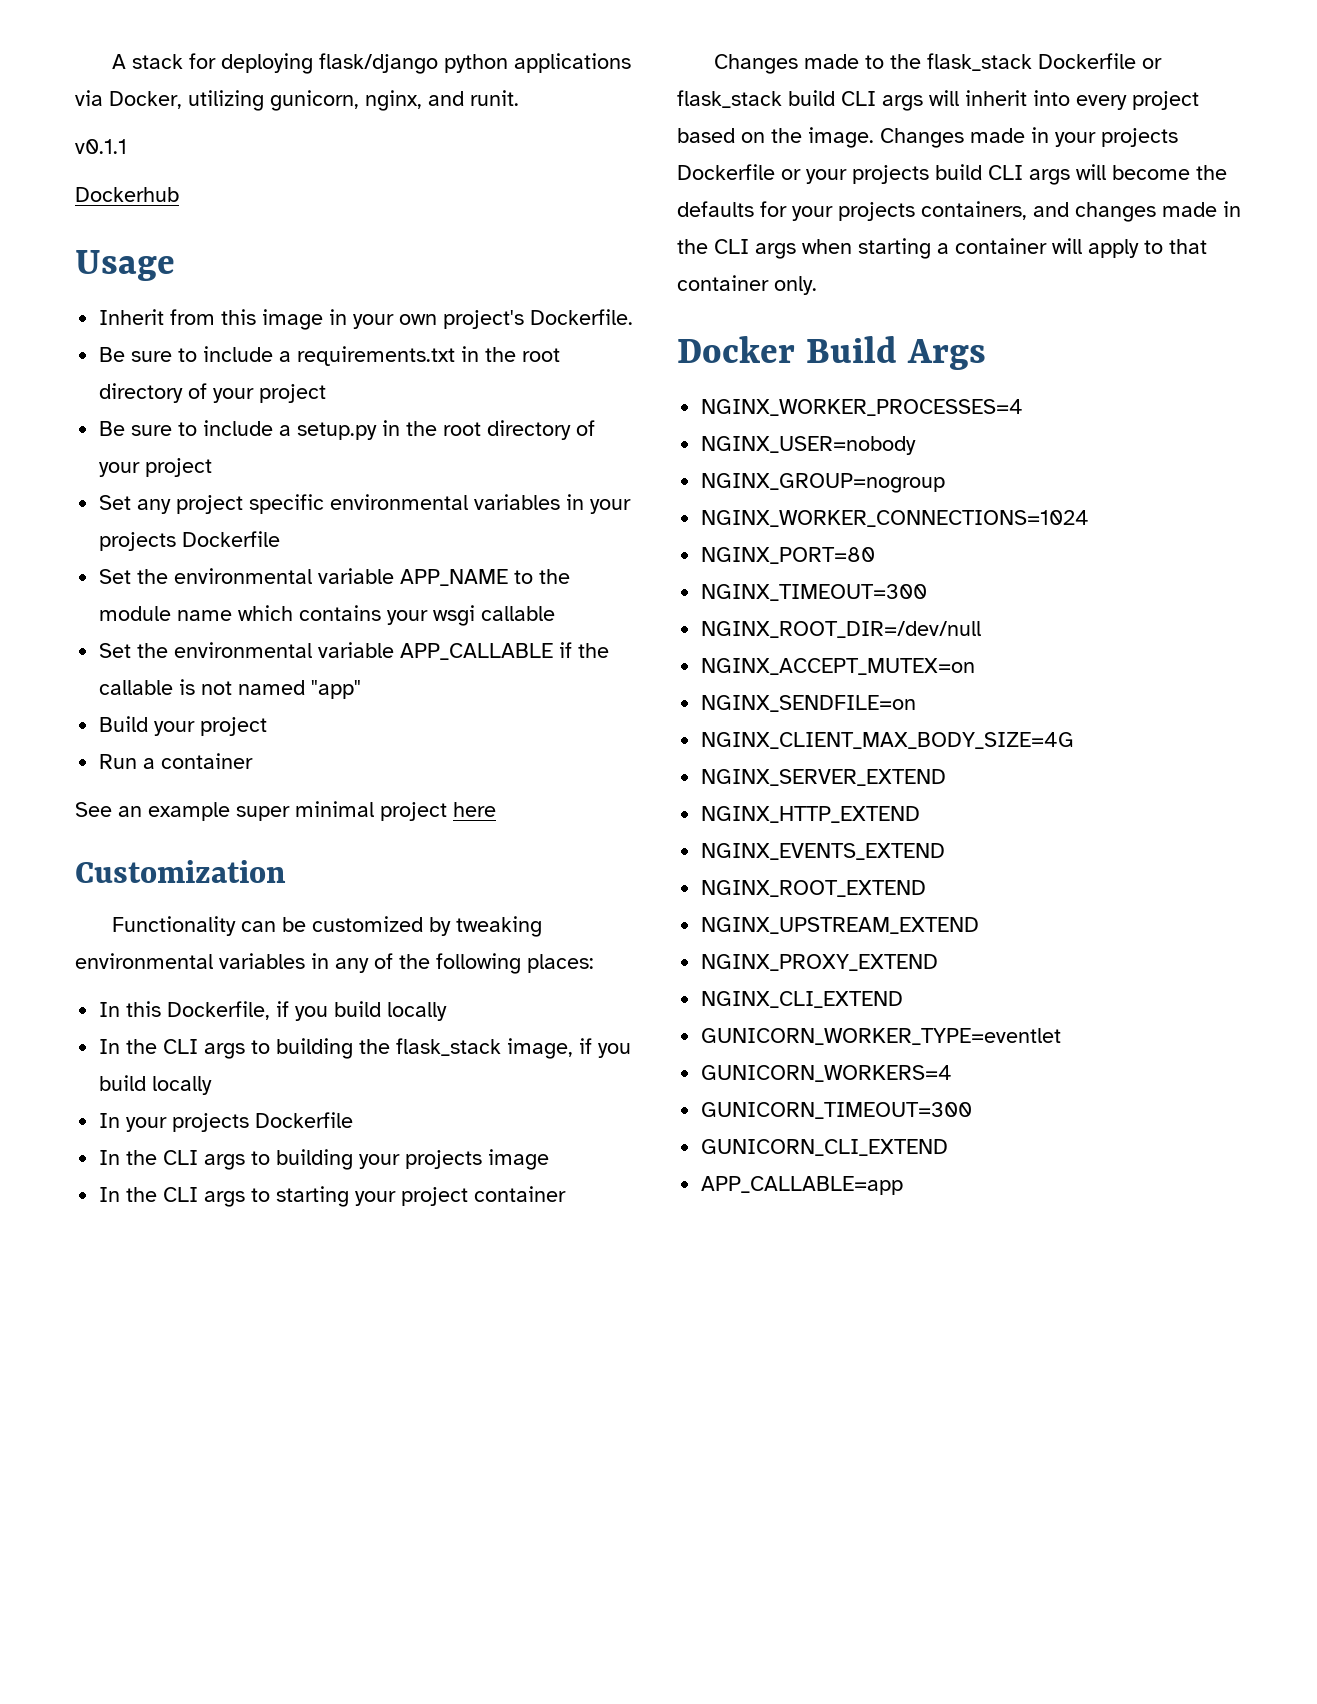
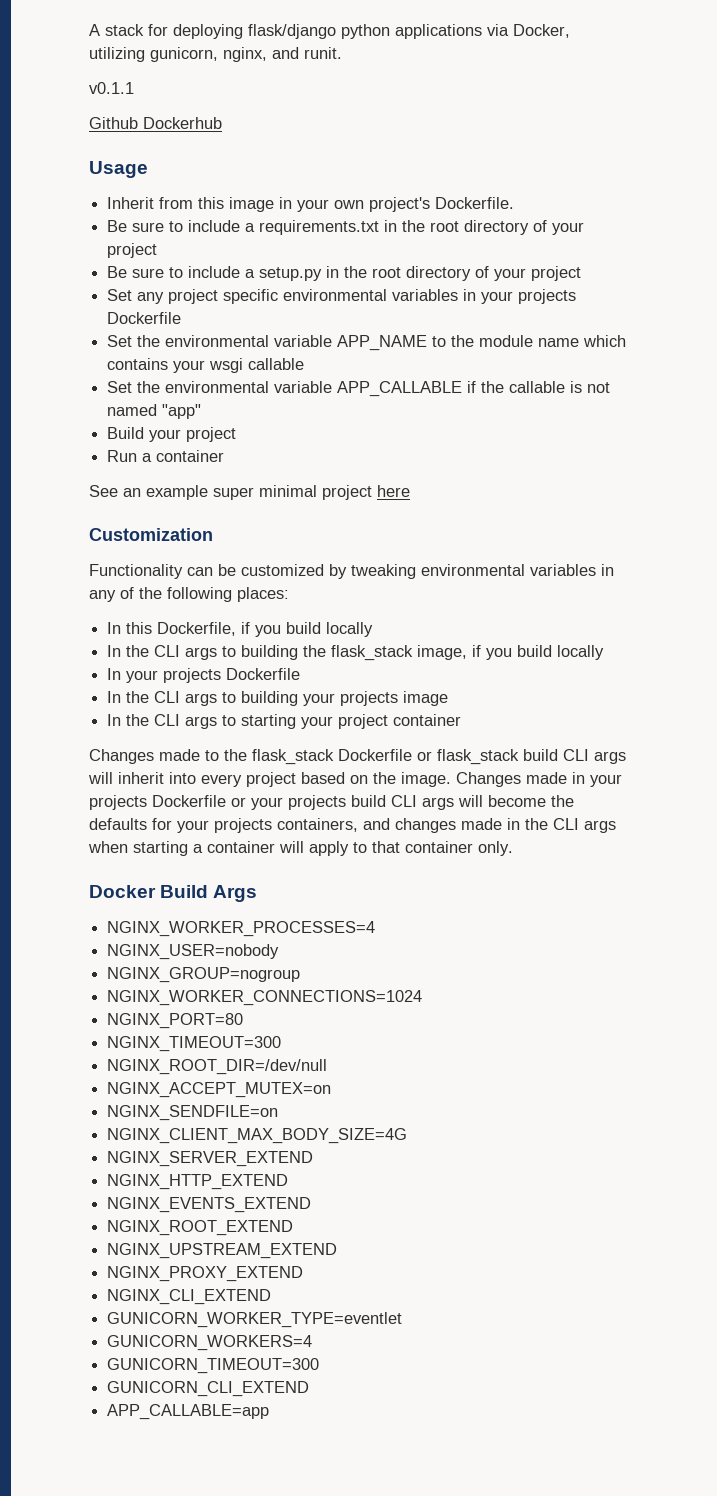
(127, 146) none -> [89,117,138,129] Github

